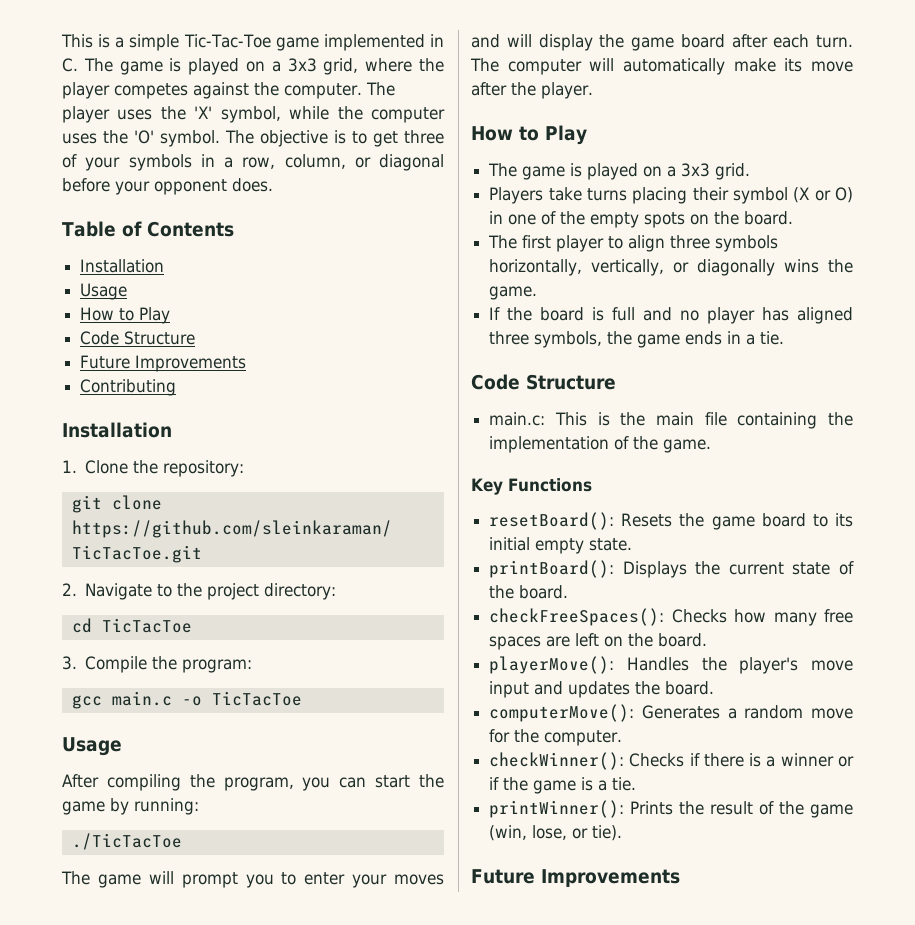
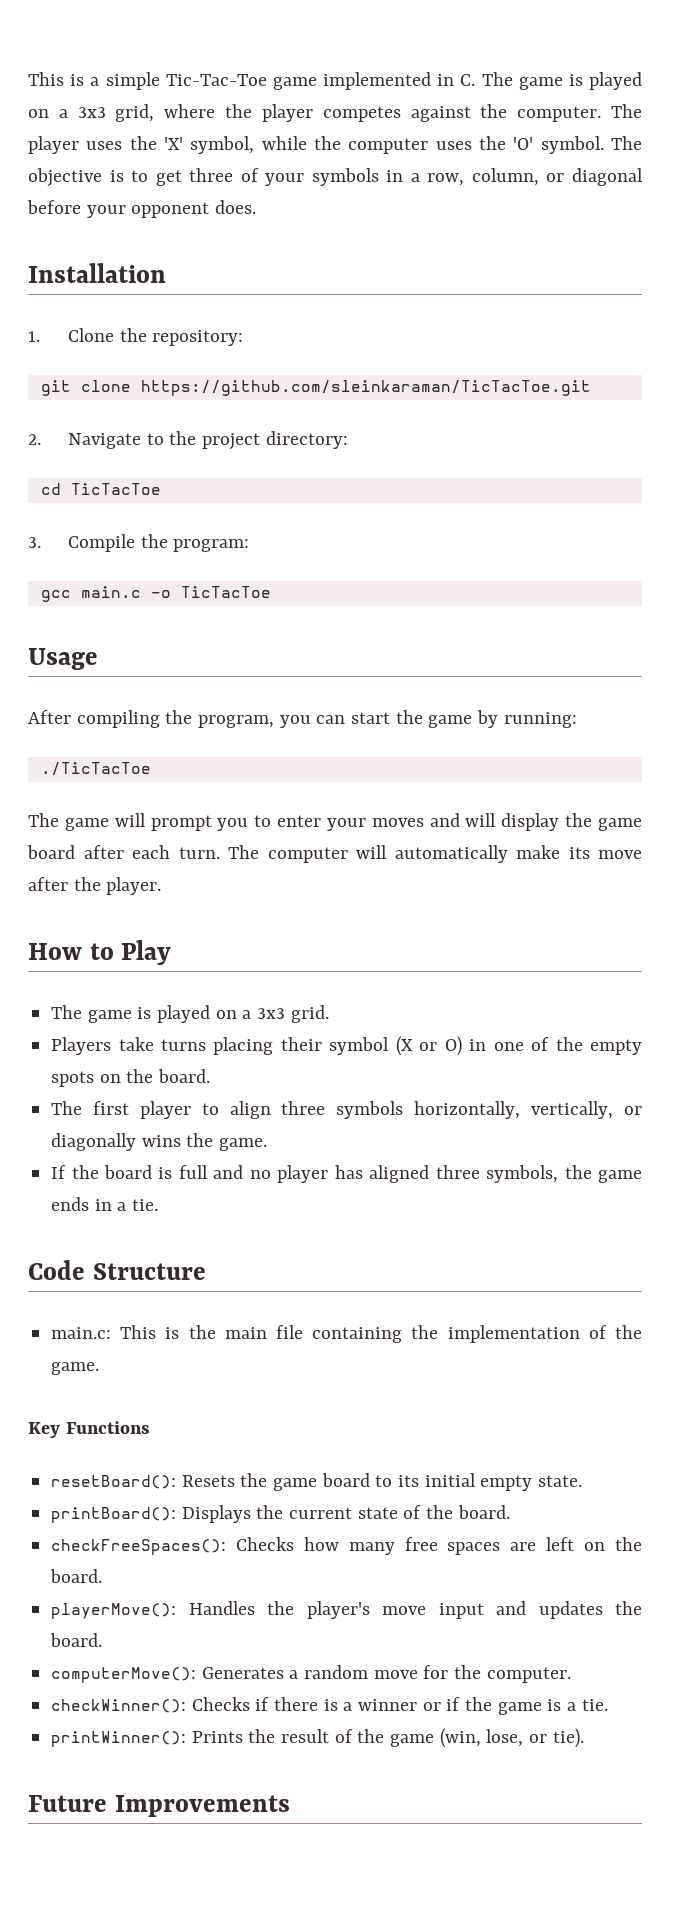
[62,221,234,237] [80,259,165,273] [80,283,128,300] [80,307,171,324] [80,331,196,345] [80,355,247,372] [80,379,177,396] // Table of Contents // Installation // Usage // How to Play // Code Structure // Future Improvements // Contributing -> (257, 207) none

